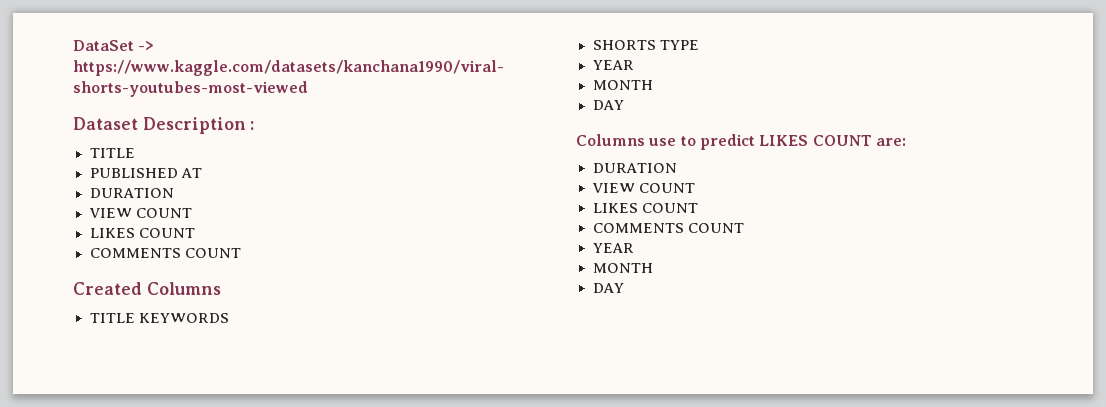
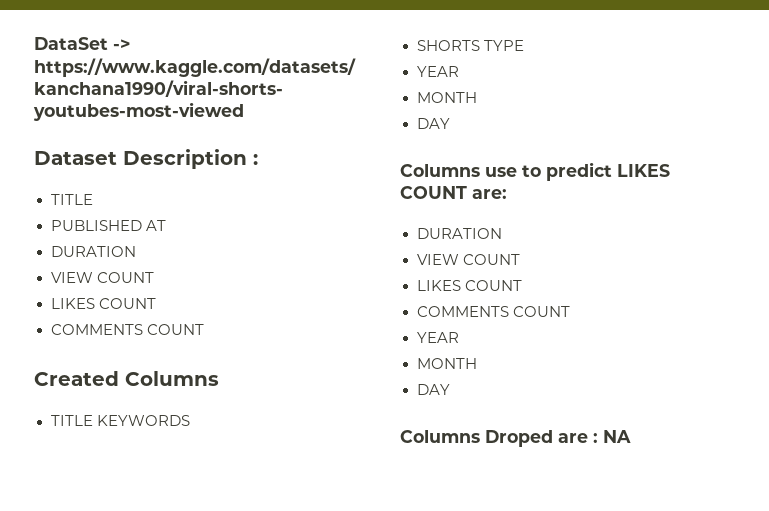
(624, 288) none -> [400,430,631,447] // Columns Droped are : NA

